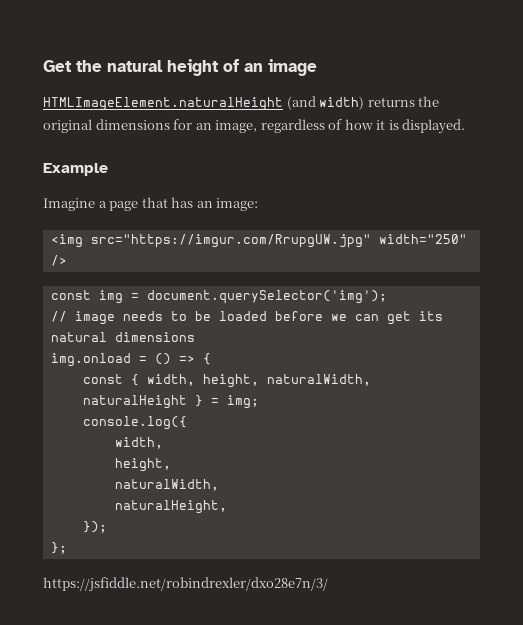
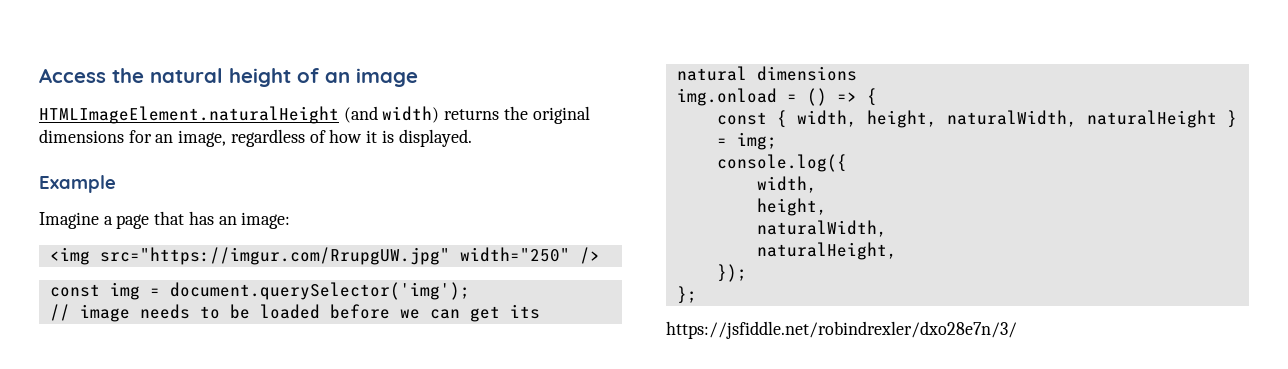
[43,60,72,72] Get -> [39,68,106,83] Access

